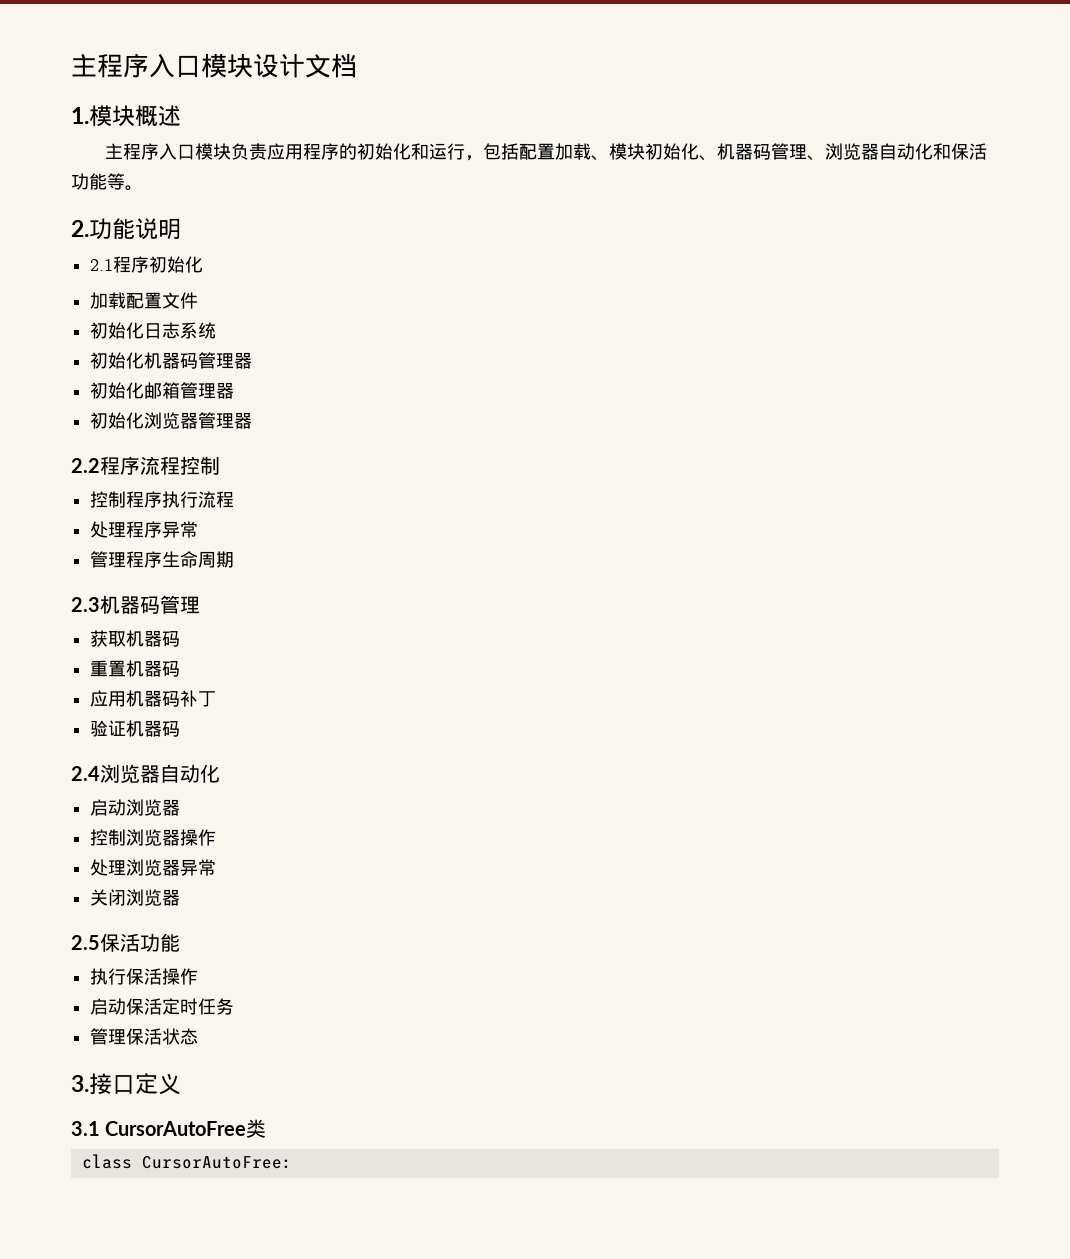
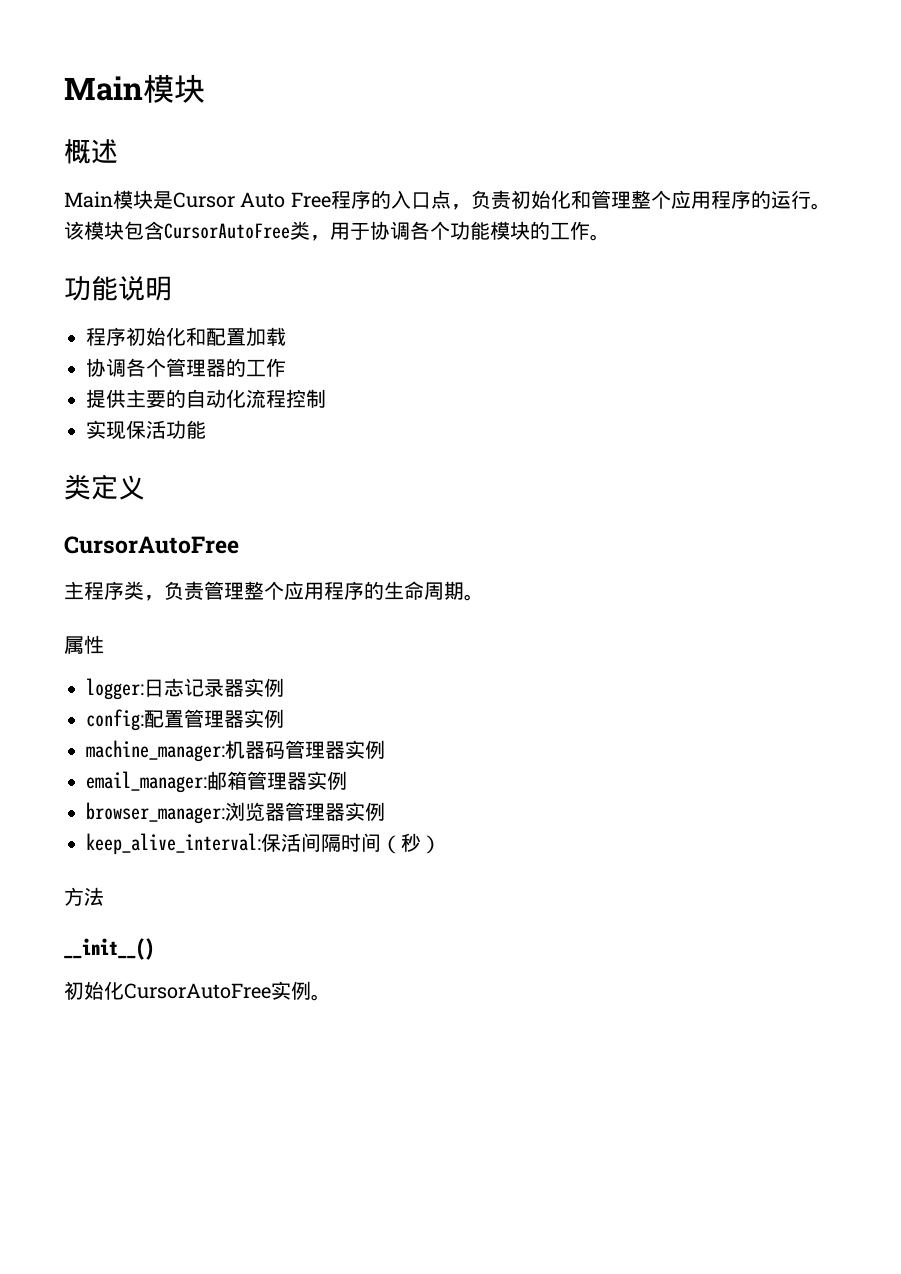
[71,53,357,78] [71,105,181,127] [105,143,988,161] [71,173,143,191] [71,220,89,237] 主程序入口模块设计文档 // 1.模块概述 // 主程序入口模块负责应用程序的初始化和运行，包括配置加载、模块初始化、机器码管理、浏览器自动化和保活功能等。 // 2. -> [64,74,205,103] [64,139,118,164] [64,190,831,210] [64,221,610,241] Main模块 // 概述 // Main模块是Cursor Auto Free程序的入口点，负责初始化和管理整个应用程序的运行。该模块包含CursorAutoFree类，用于协调各个功能模块的工作。 //
[90,259,114,271] 2.1 -> (172, 288) none
[90,292,199,309] [90,322,217,339] [90,352,145,369] // 加载配置文件 // 初始化日志系统 // 初始化 -> [186,327,286,347] [86,358,286,377] [86,389,326,408] [86,420,206,440] [64,474,145,500] [64,536,239,554] [64,581,484,601] [64,635,104,654] [86,678,284,700] [86,709,284,731] [86,740,225,762] 和配置加载 // 协调各个管理器的工作 // 提供主要的自动化流程控制 // 实现保活功能 // 类定义 // CursorAutoFree // 主程序类，负责管理整个应用程序的生命周期。 // 属性 // logger:日志记录器实例 // config:配置管理器实例 // machine_manager:
[90,382,145,399] // 初始化 -> [345,740,385,759] [86,771,207,793] 实例 // email_manager:
[90,412,145,429] // 初始化 -> [307,771,347,790] [86,802,225,824] 实例 // browser_manager:
[71,456,220,475] [90,491,235,508] [90,521,199,538] [90,551,235,568] [71,595,200,614] [90,630,181,647] [90,660,181,677] [90,690,217,707] [90,720,181,737] [71,764,220,783] [90,799,181,816] [90,829,217,846] [90,859,217,876] [90,889,181,906] [71,933,180,952] [90,968,199,985] [90,998,235,1015] [90,1028,199,1045] [71,1073,181,1095] [71,1119,267,1138] [81,1154,292,1169] // 2.2程序流程控制 // 控制程序执行流程 // 处理程序异常 // 管理程序生命周期 // 2.3机器码管理 // 获取机器码 // 重置机器码 // 应用机器码补丁 // 验证机器码 // 2.4浏览器自动化 // 启动浏览器 // 控制浏览器操作 // 处理浏览器异常 // 关闭浏览器 // 2.5保活功能 // 执行保活操作 // 启动保活定时任务 // 管理保活状态 // 3.接口定义 // 3.1 CursorAutoFree类 // class CursorAutoFree: -> [345,802,385,821] [86,833,441,855] [64,887,104,906] [64,938,154,960] [64,981,331,1001] 实例 // keep_alive_interval:保活间隔时间（秒） // 方法 // __init__() // 初始化CursorAutoFree实例。

